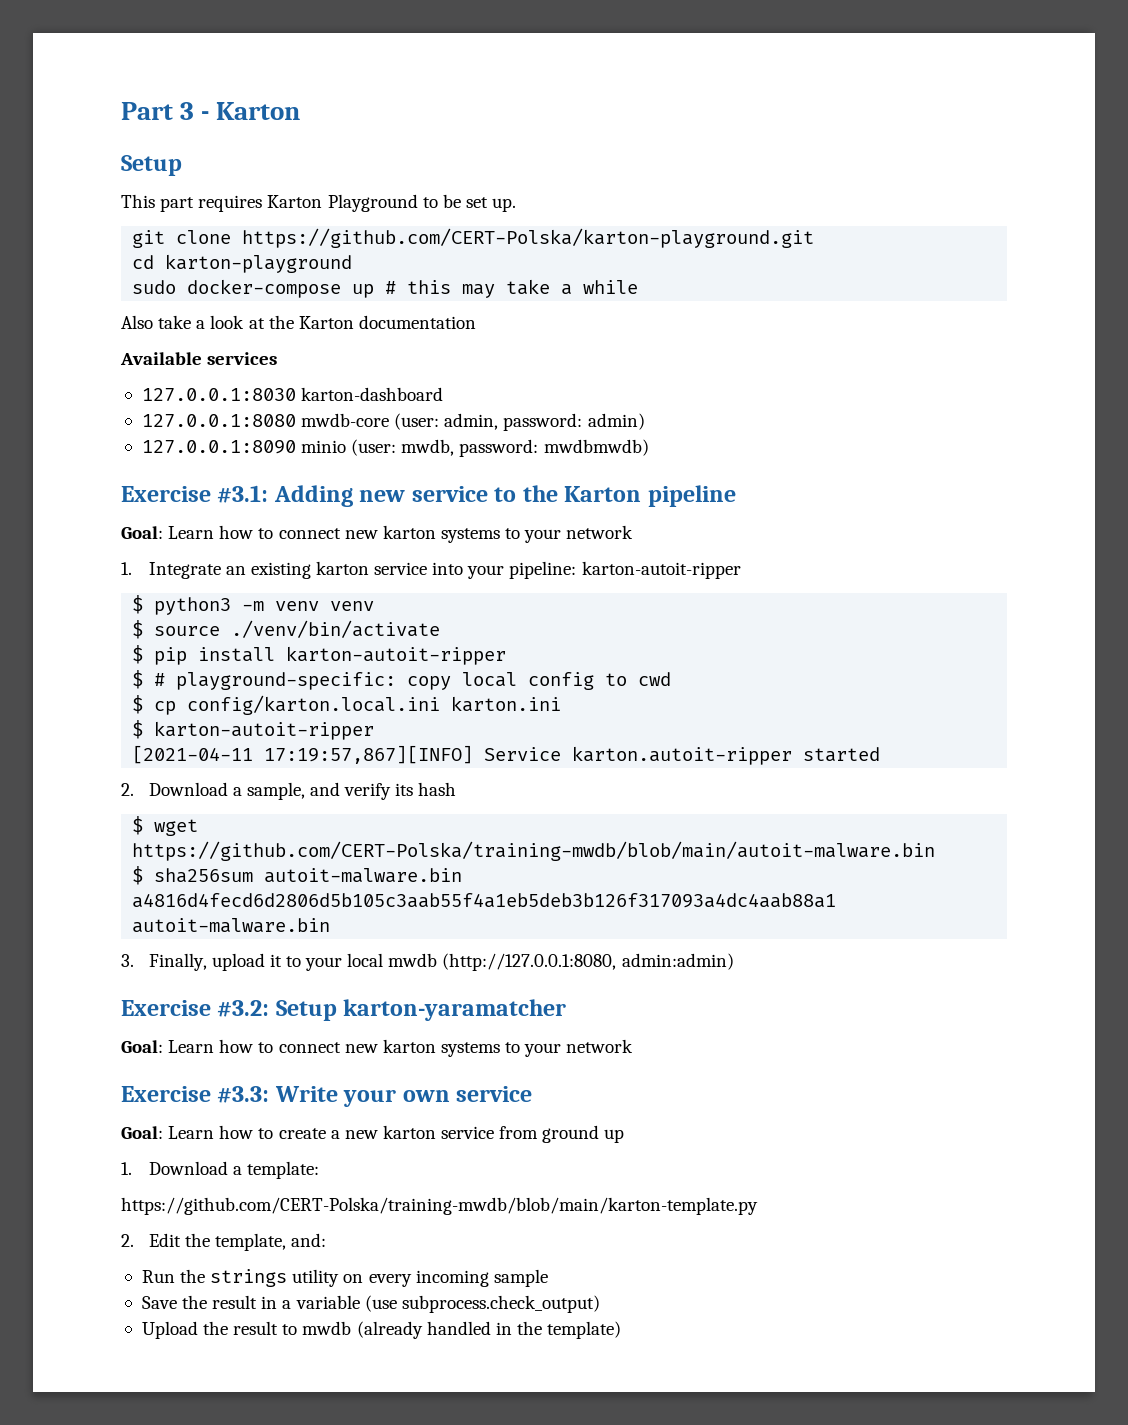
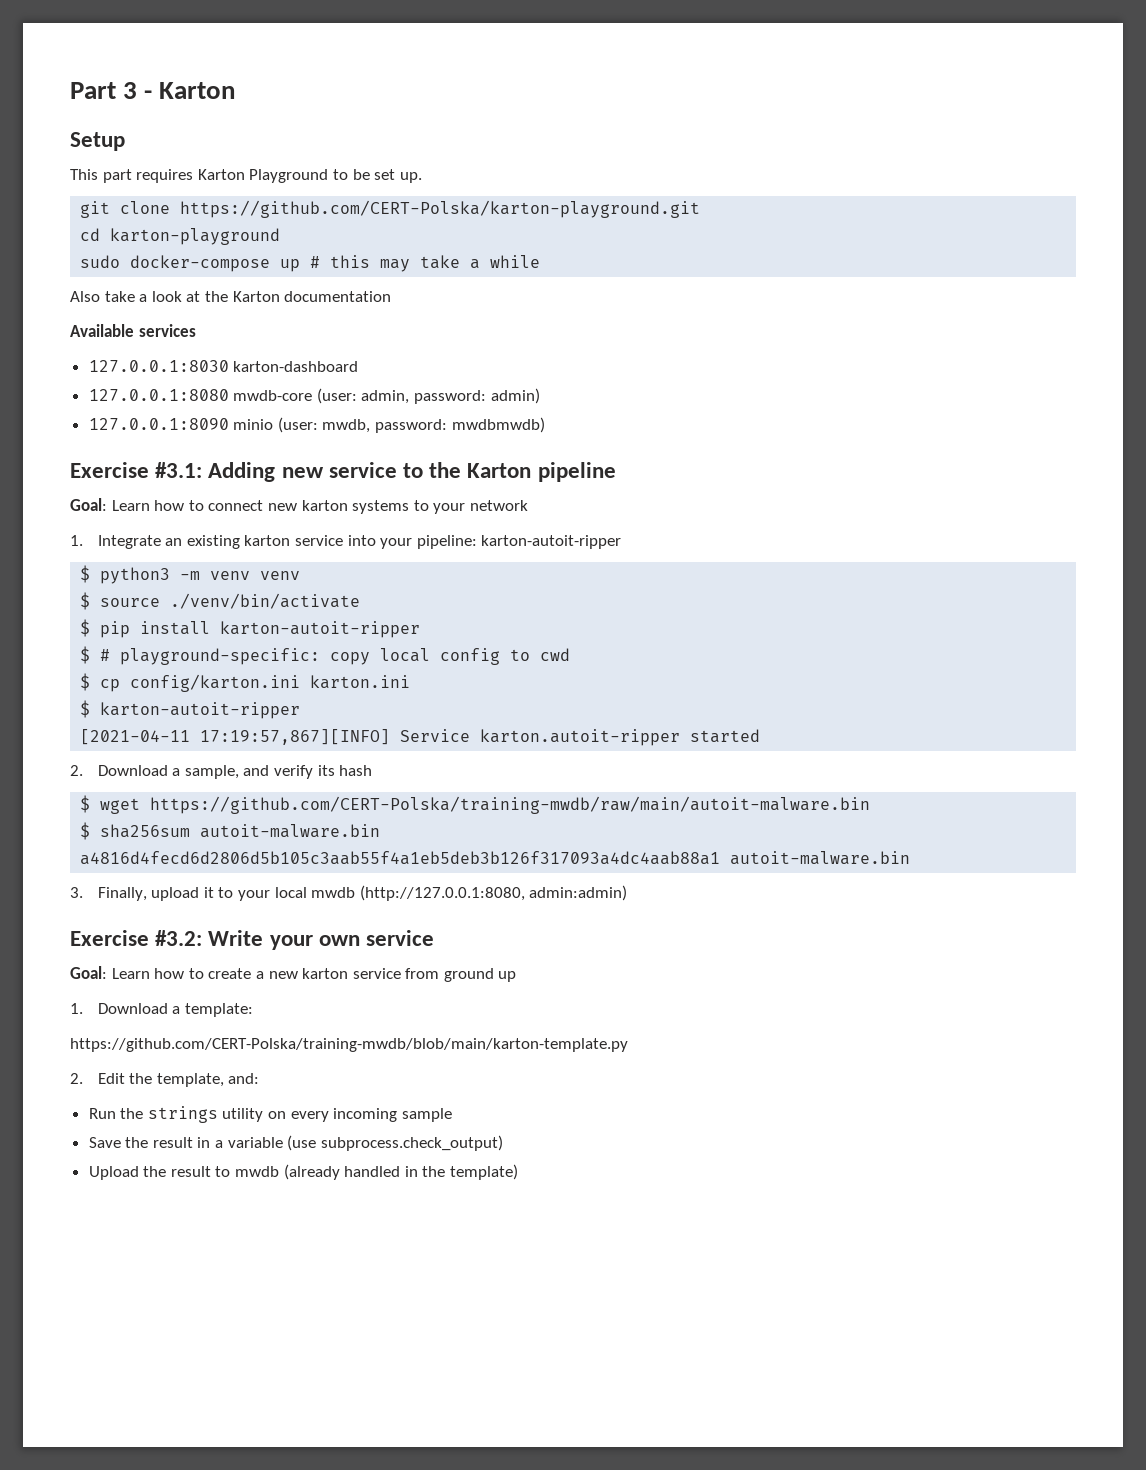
[187,695,441,715] config/karton.local.ini -> [130,674,301,692] config/karton.ini
[132,841,936,861] https://github.com/CERT-Polska/training-mwdb/blob/main/autoit-malware.bin -> [150,796,871,814] https://github.com/CERT-Polska/training-mwdb/raw/main/autoit-malware.bin
[275,999,567,1021] [121,1039,634,1057] [121,1086,270,1103] Setup karton-yaramatcher // Goal: Learn how to connect new karton systems to your network // Exercise #3.3: -> (203, 938) none

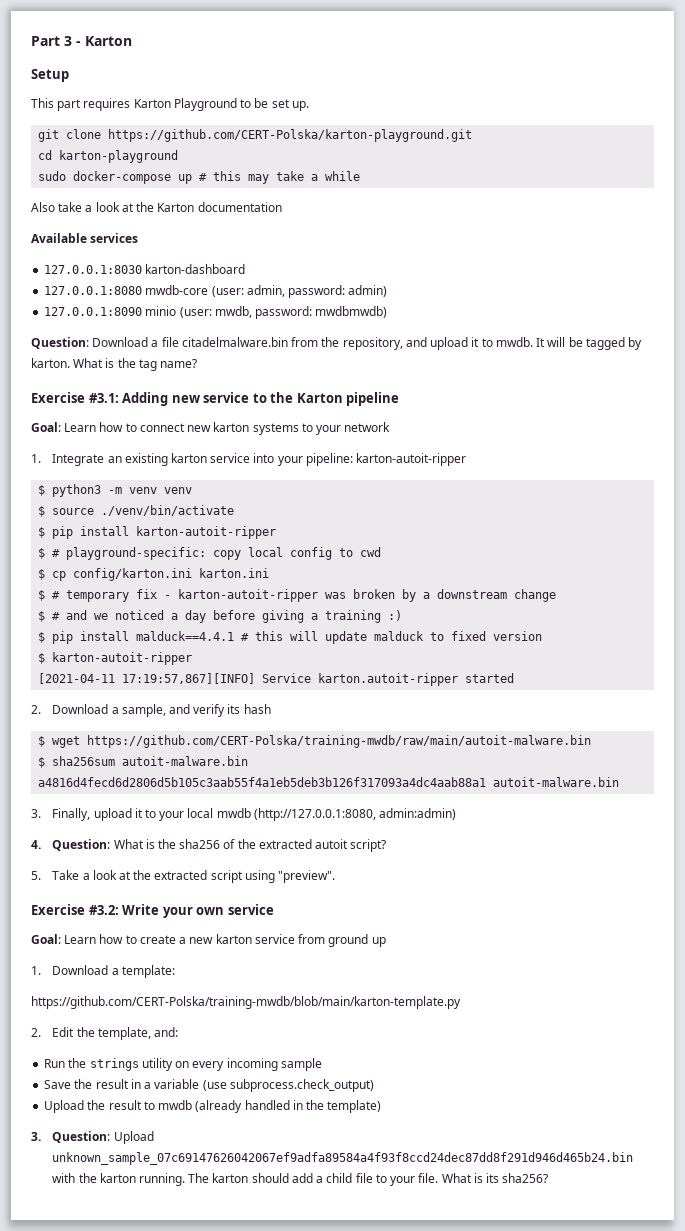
(545, 425) none -> [31,337,643,350] [31,358,198,371] // Question: Download a file citadelmalware.bin from the repository, and upload it to mwdb. It will be tagged by karton. What is the tag name?
(411, 682) none -> [38,589,557,602] [38,610,403,623] [38,631,543,644] // $ # temporary fix - karton-autoit-ripper was broken by a downstream change // $ # and we noticed a day before giving a training :) // $ pip install malduck==4.4.1 # this will update malduck to fixed version
(628, 893) none -> [31,839,387,852] [31,870,336,883] // 4. Question: What is the sha256 of the extracted autoit script? // 5. Take a look at the extracted script using "preview".
(519, 1172) none -> [31,1131,154,1144] [52,1152,634,1165] [52,1173,549,1186] // 3. Question: Upload unknown_sample_07c69147626042067ef9adfa89584a4f93f8ccd24dec87dd8f291d946d465b24.bin with the karton running. The karton should add a child file to your file. What is its sha256?

